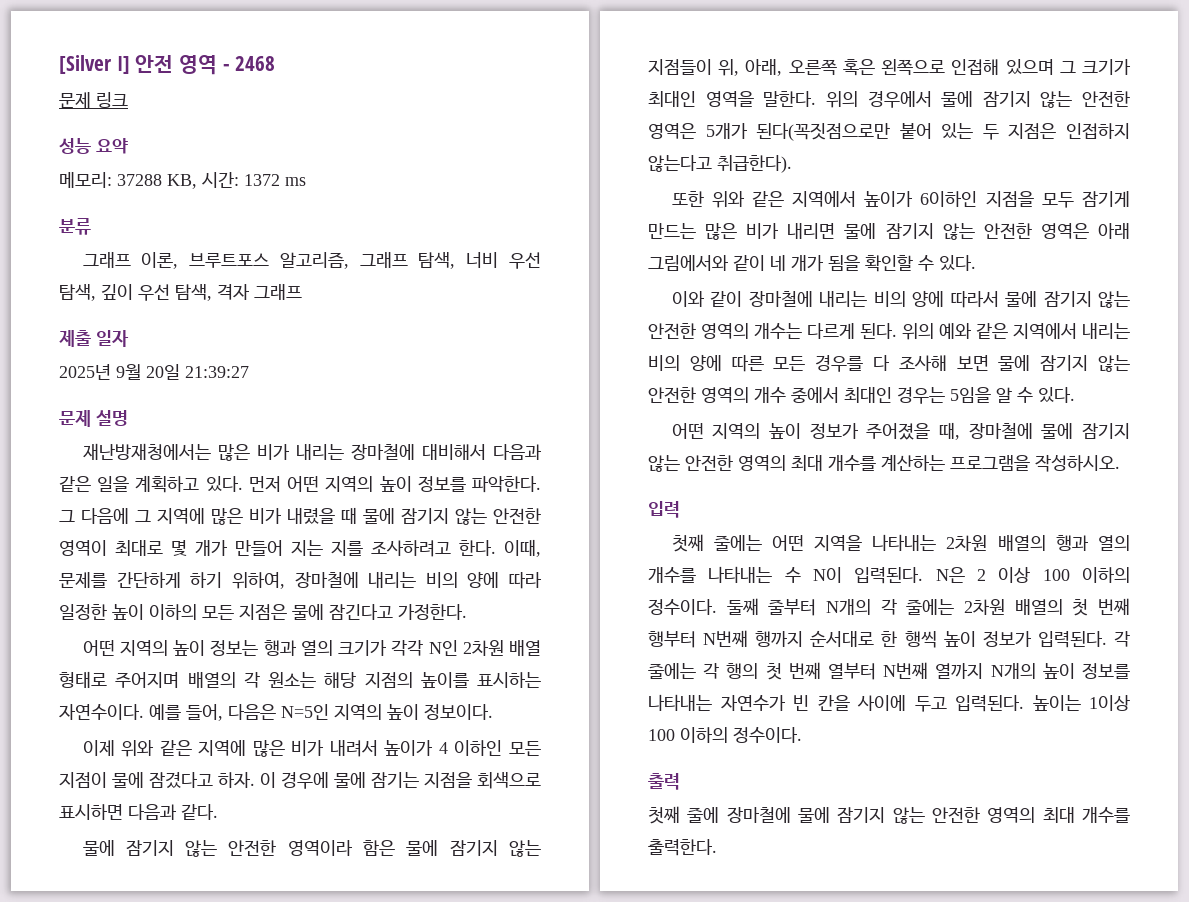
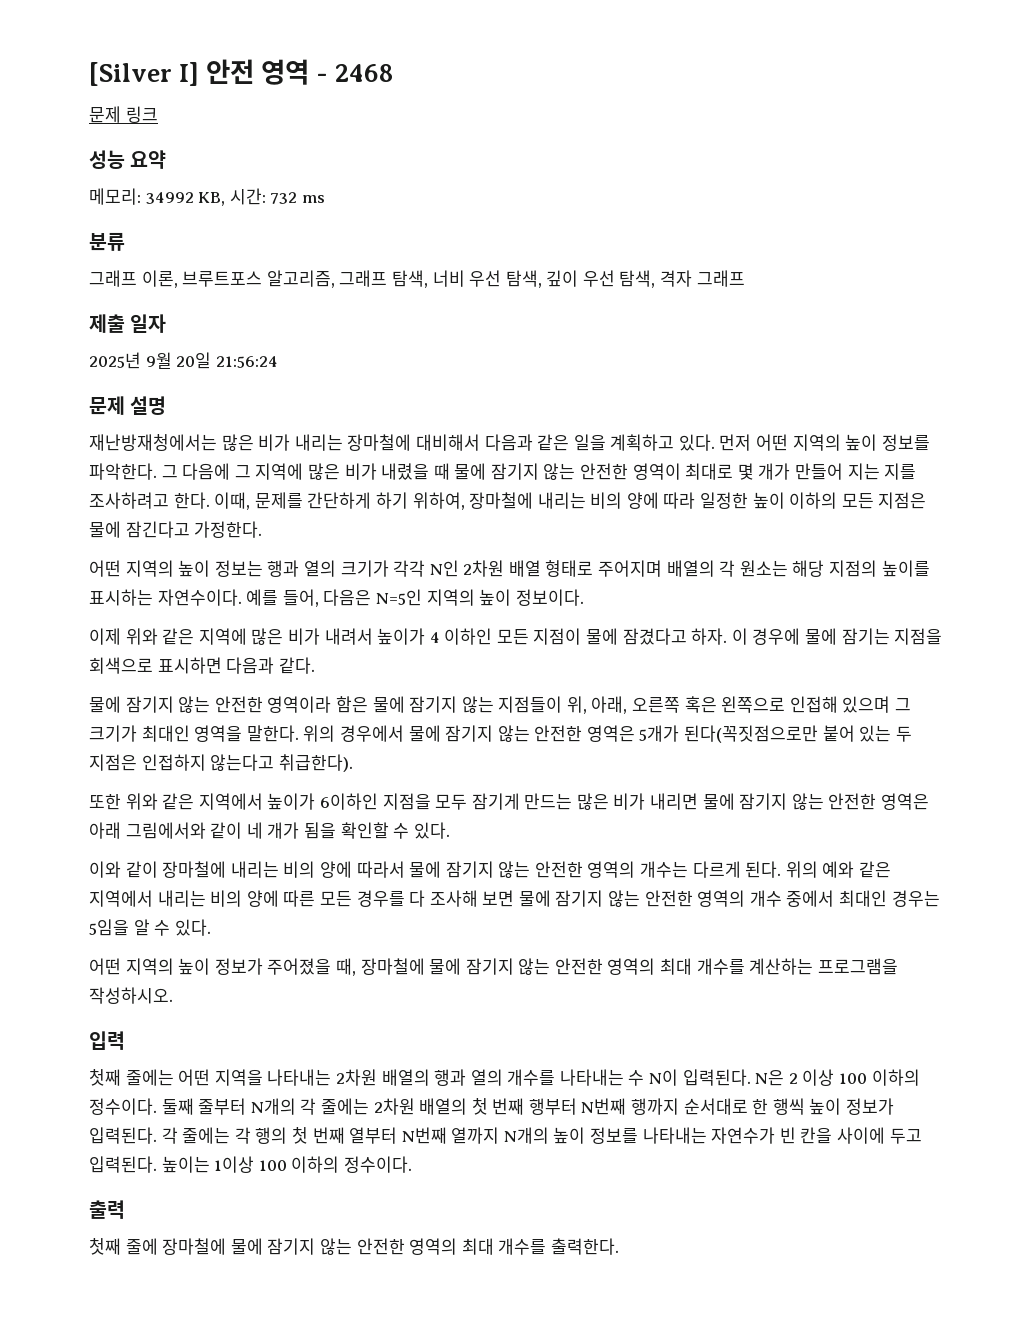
[117,174,162,186] 37288 -> [145,192,194,204] 34992
[244,174,280,186] 1372 -> [270,192,298,204] 732
[185,366,249,378] 21:39:27 -> [215,356,278,368] 21:56:24

